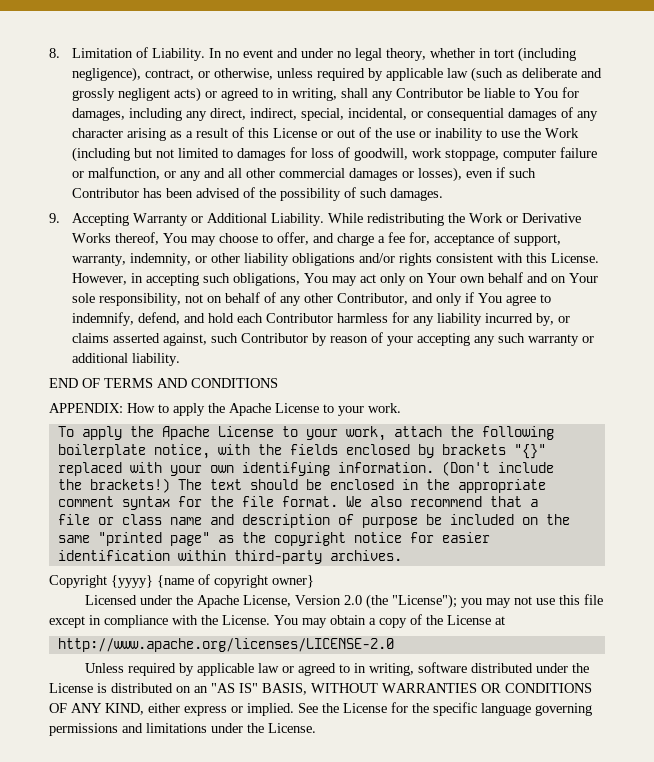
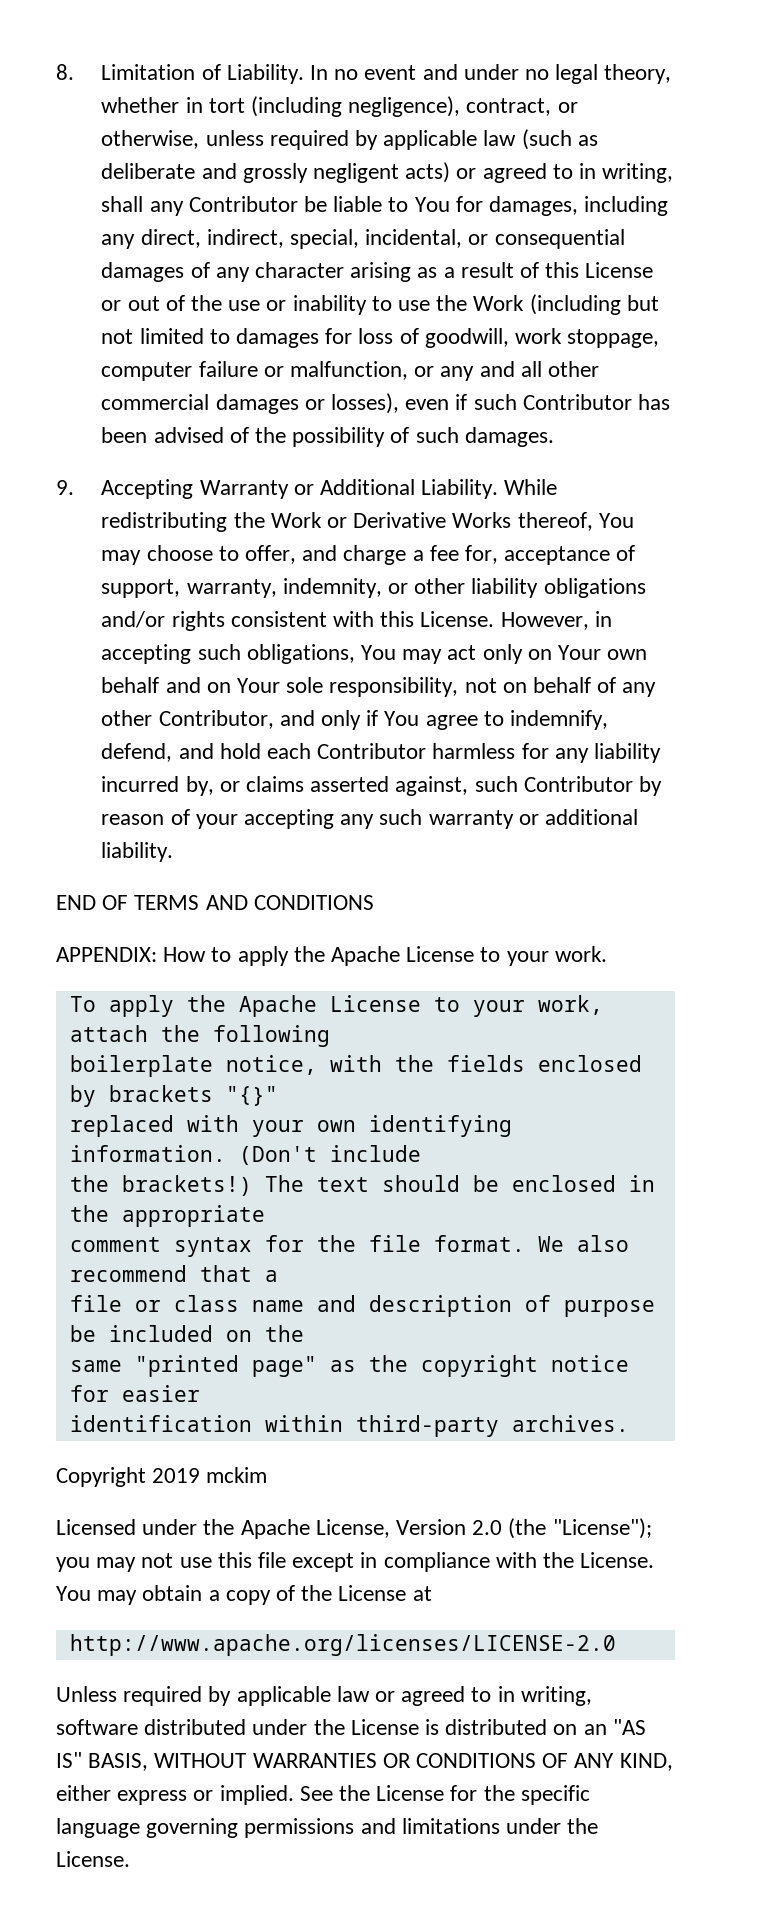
[111,574,314,588] {yyyy} {name of copyright owner} -> [152,1467,268,1483] 2019 mckim

